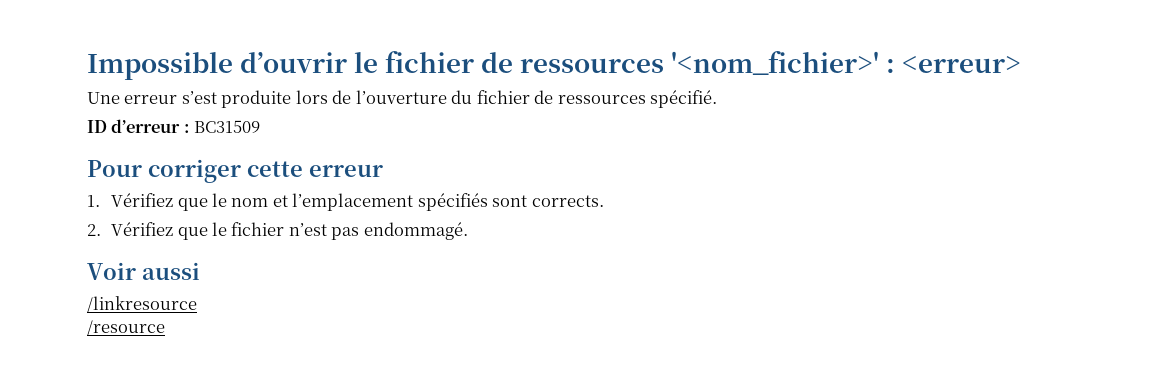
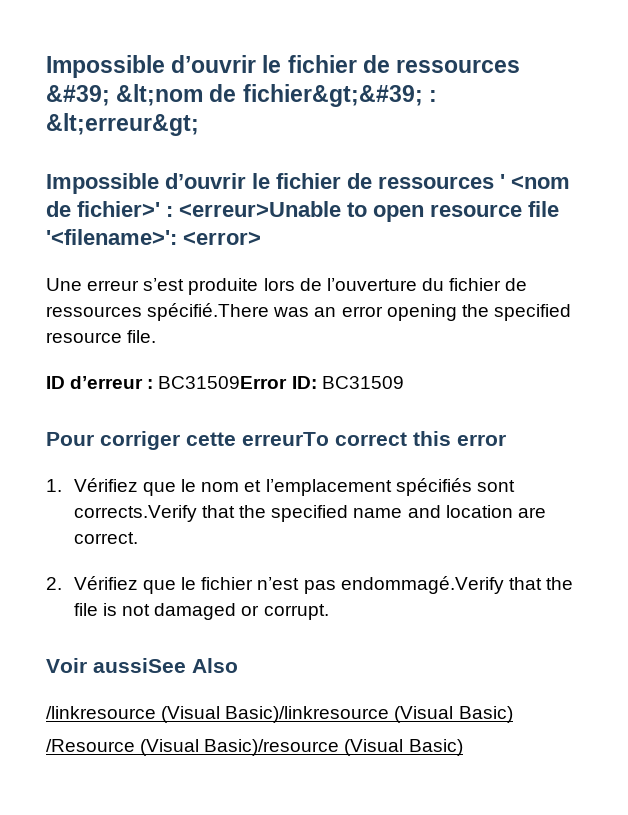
[87,51,1022,80] Impossible d’ouvrir le fichier de ressources '<nom_fichier>' : <erreur> -> [46,55,521,78] [46,84,437,107] [46,113,199,136] [46,173,570,194] [46,201,559,222] [46,229,261,245] Impossible d’ouvrir le fichier de ressources &#39; &lt;nom de fichier&gt;&#39; : &lt;erreur&gt; // Impossible d’ouvrir le fichier de ressources ' <nom de fichier>' : <erreur>Unable to open resource file '<filename>': <error>
[650,90,718,108] spécifié. -> [147,303,571,321] [46,330,157,343] spécifié.There was an error opening the specified resource file.
(190, 128) none -> [158,376,317,389] BC31509Error ID:
[309,164,383,177] erreur -> [242,431,506,446] erreurTo correct this error
[531,195,604,207] corrects. -> [73,505,546,522] [73,532,138,544] corrects.Verify that the specified name and location are correct.
[363,222,468,240] endommagé. -> [340,576,573,594] [73,603,329,620] endommagé.Verify that the file is not damaged or corrupt.
[142,262,200,280] aussi -> [93,658,238,673] aussiSee Also
[87,320,165,336] // /resource -> [161,706,513,723] [46,739,463,756] (Visual Basic)/linkresource (Visual Basic) // /Resource (Visual Basic)/resource (Visual Basic)

